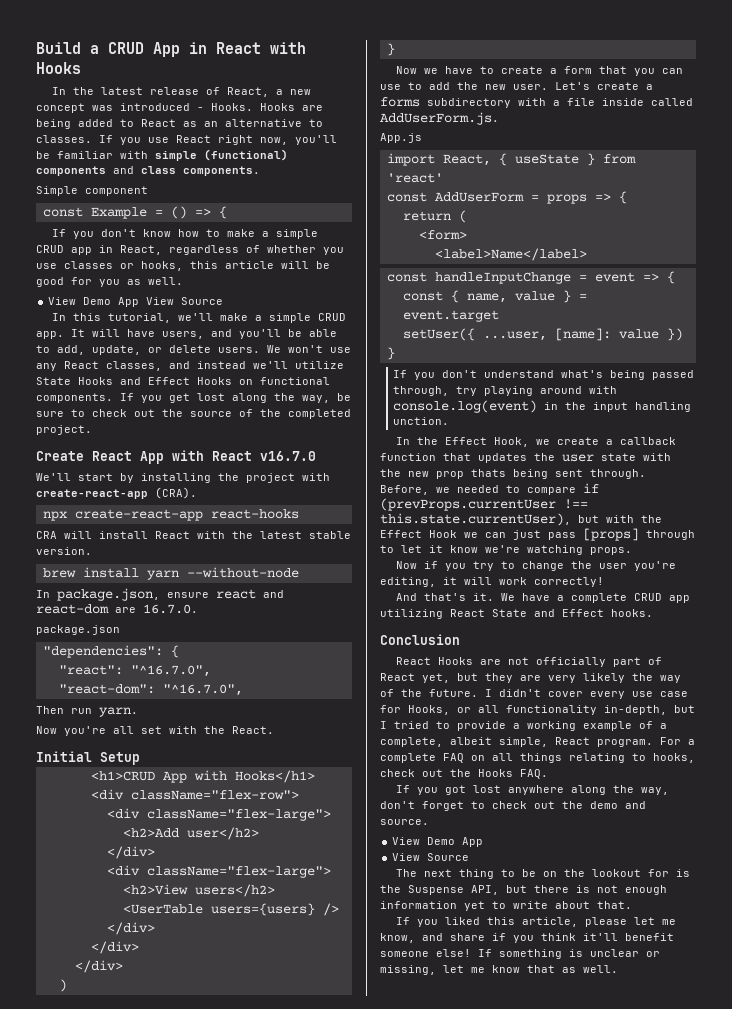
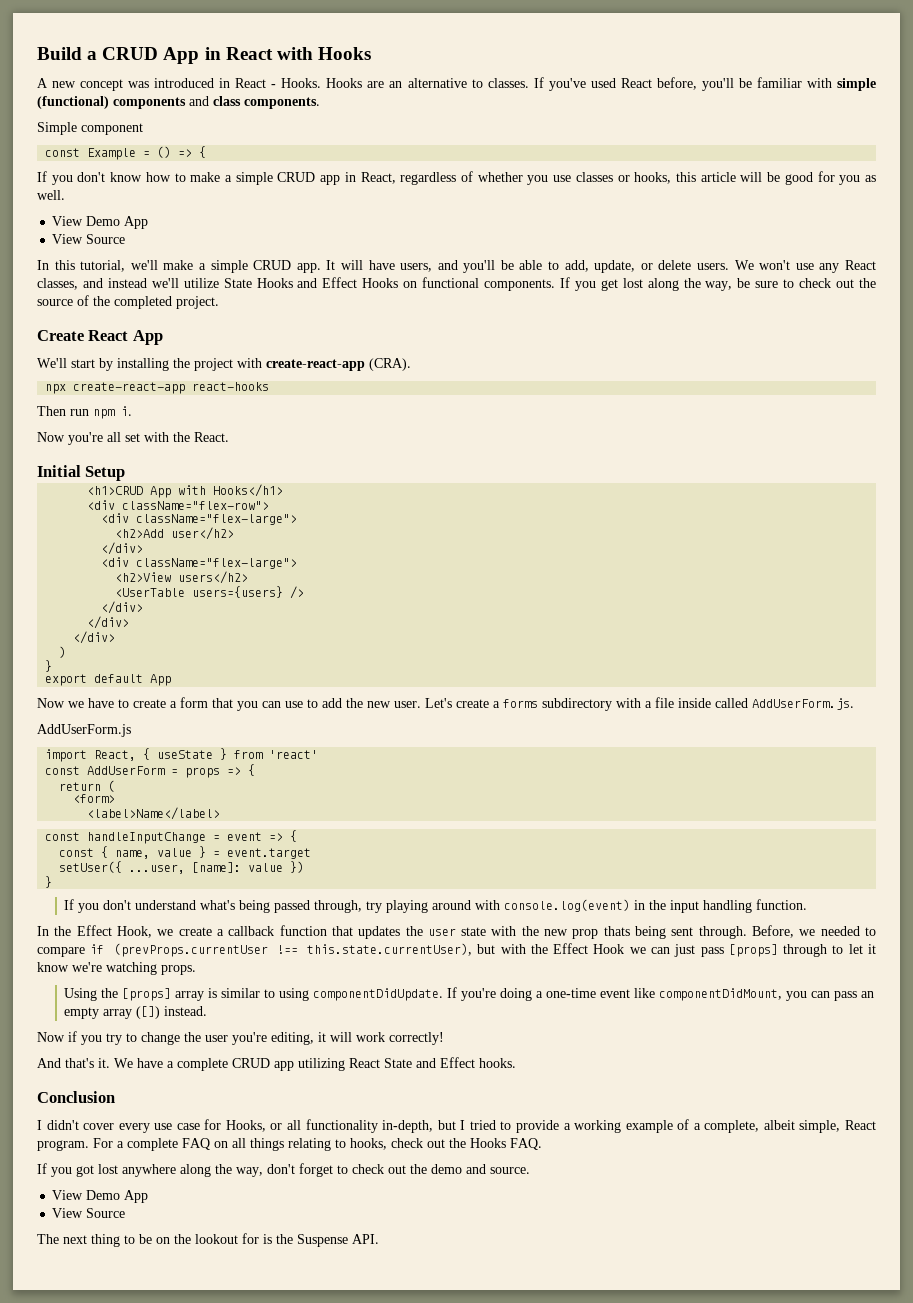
[51,87,283,97] In the latest release of React, a -> [37,78,48,88] A
(190, 107) none -> [219,78,267,88] in React
[36,119,197,129] being added to React as -> (385, 84) none
[120,135,288,145] you use React right now, -> [548,77,697,91] you've used React before,
(140, 302) none -> (149, 222) //
[172,450,316,461] with React v16.7.0 -> (163, 337) none
[36,531,351,539] [36,547,92,555] [42,567,299,580] [36,588,284,601] [36,604,198,614] [36,625,120,635] [42,645,179,658] [58,665,211,677] [58,684,243,696] // CRA will install React with the latest stable version. // brew install yarn --without-node // In package.json, ensure react and react-dom are 16.7.0. // package.json // "dependencies": { // "react": "^16.7.0", // "react-dom": "^16.7.0", -> (270, 386) none
[99,707,138,717] yarn. -> [93,406,132,419] npm i.
(395, 49) none -> [45,674,172,686] // export default App
[380,133,422,143] App.js -> [37,724,131,737] AddUserForm.js
[393,417,450,425] unction. -> [756,899,808,910] function.
(632, 551) none -> [64,987,875,1001] [64,1006,208,1019] // Using the [props] array is similar to using componentDidUpdate. If you're doing a one-time event like componentDidMount, you can pass an empty array ([]) instead.
[395,657,662,667] [380,673,681,683] [380,689,478,697] React Hooks are not officially part of React yet, but they are very likely the way of the future. -> (115, 1097) none
[471,885,667,895] [380,901,632,911] [395,917,676,927] [380,933,674,943] [380,949,660,959] [380,965,618,975] API, but there is not enough information yet to write about that. // If you liked this article, please let me know, and share if you think it'll benefit someone else! If something is unclear or missing, let me know that as well. -> [352,1234,379,1244] API.

